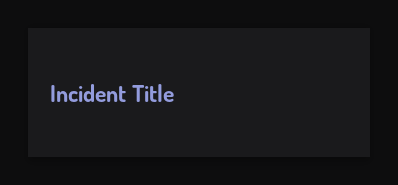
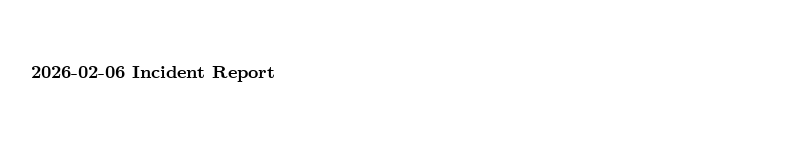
[50,84,175,102] Incident Title -> [31,66,275,82] 2026-02-06 Incident Report

